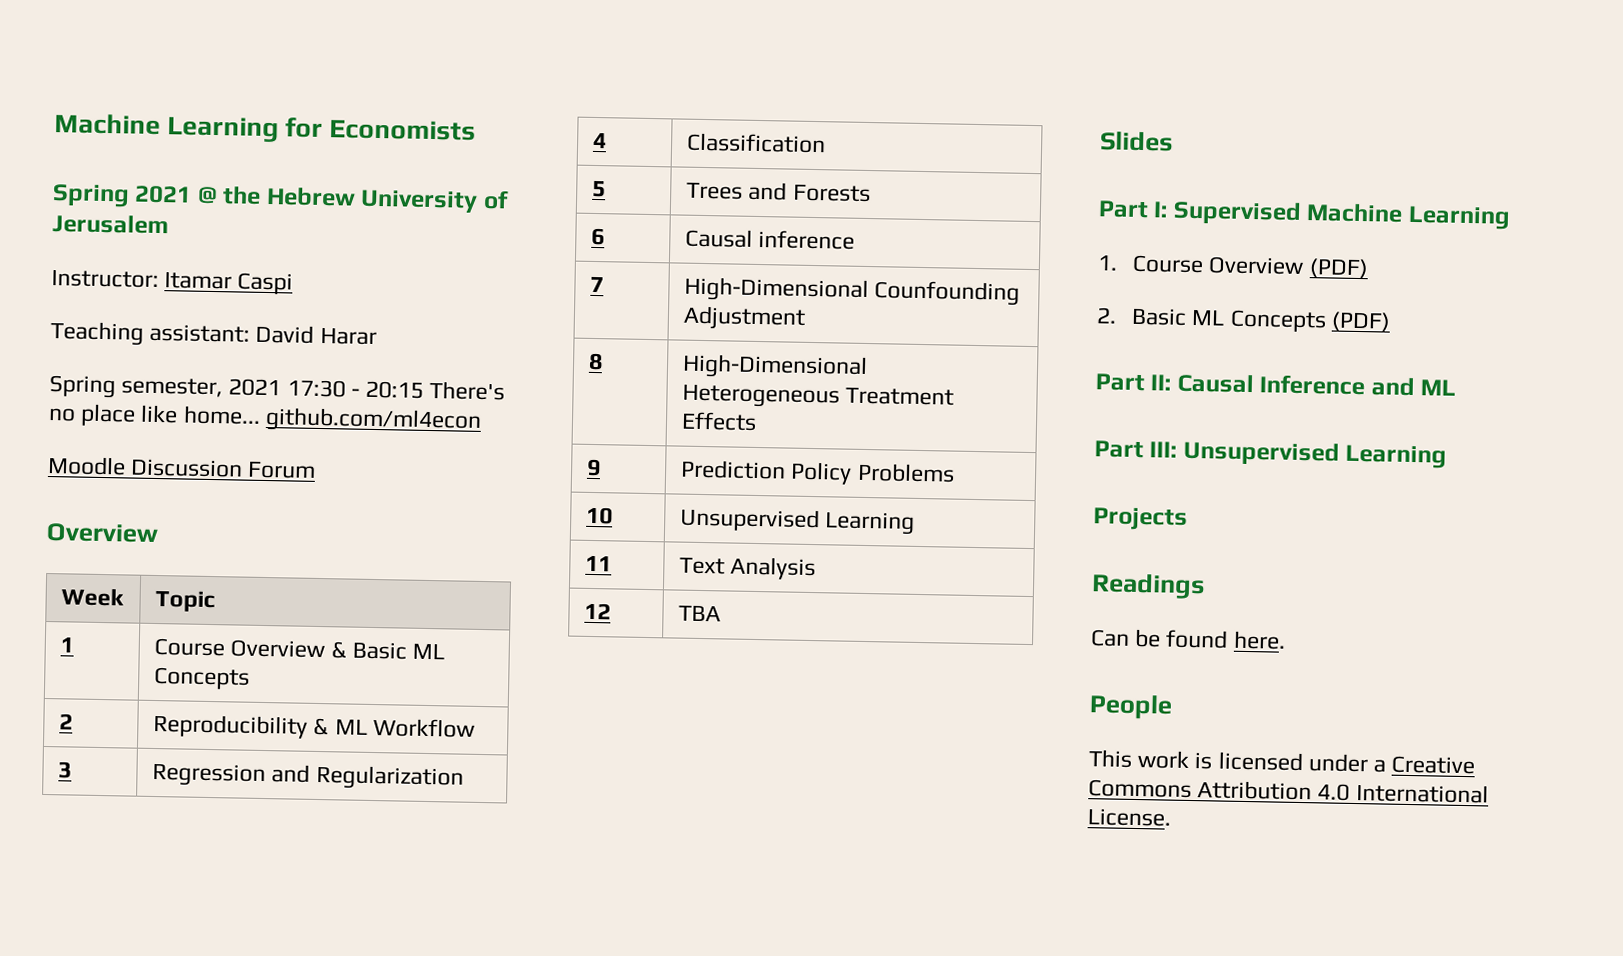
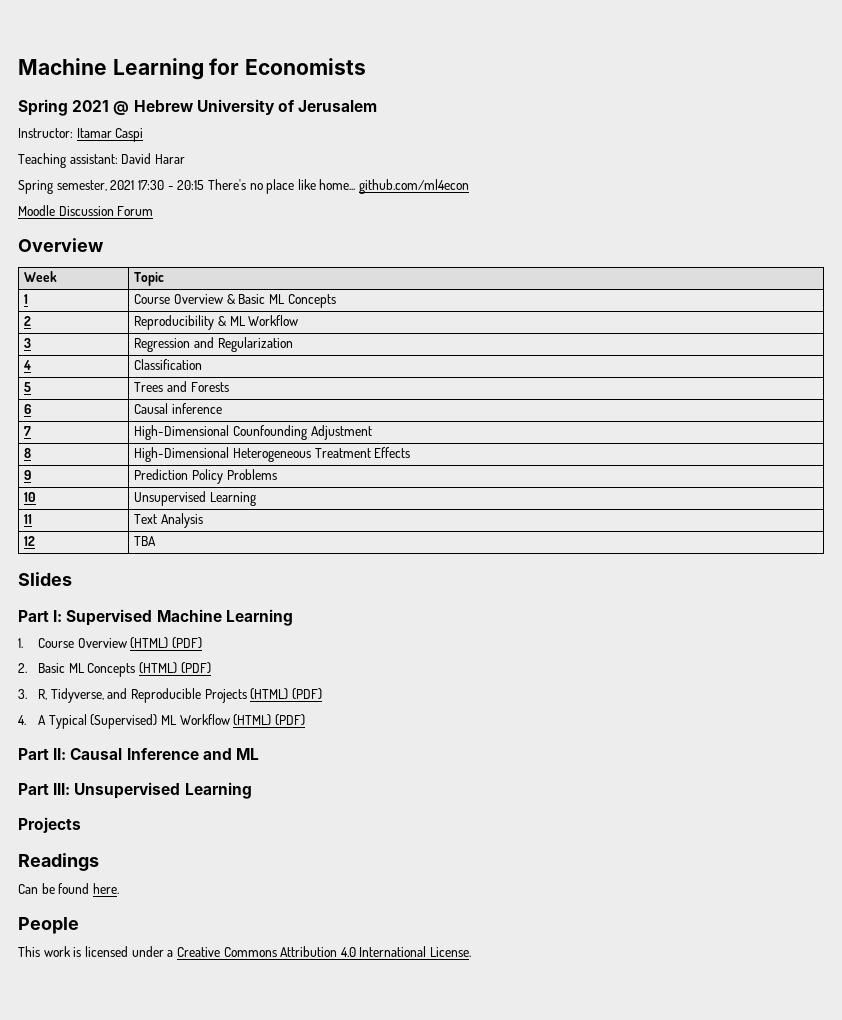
[222,186,262,205] the -> (130, 108) none
(1305, 265) none -> [130,637,169,649] (HTML)
(1327, 321) none -> [138,662,211,674] [18,688,322,703] [18,714,272,729] (HTML) (PDF) // 3. R, Tidyverse, and Reproducible Projects (HTML) (PDF) // 4. A Typical (Supervised) ML Workflow (HTML)

